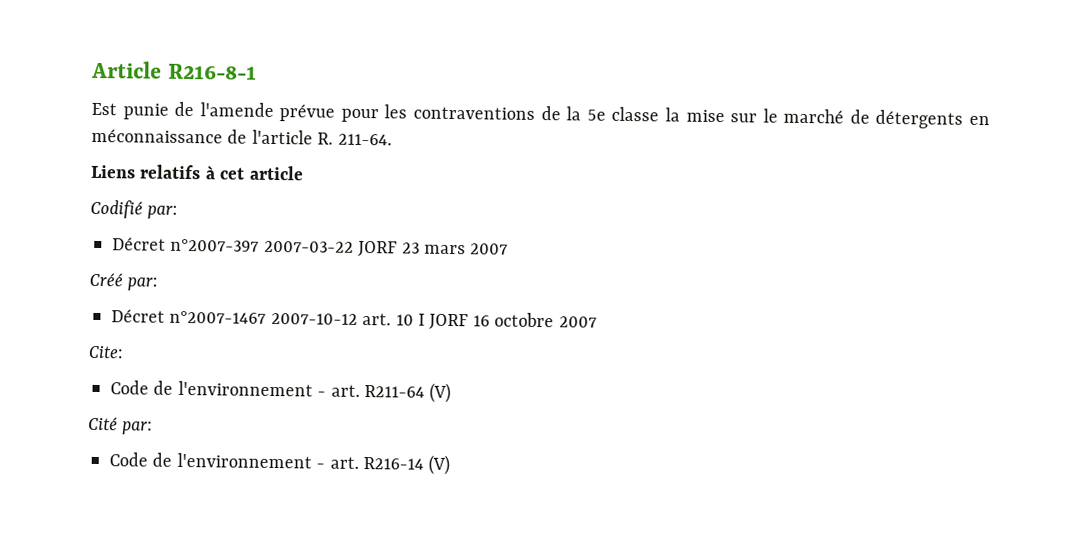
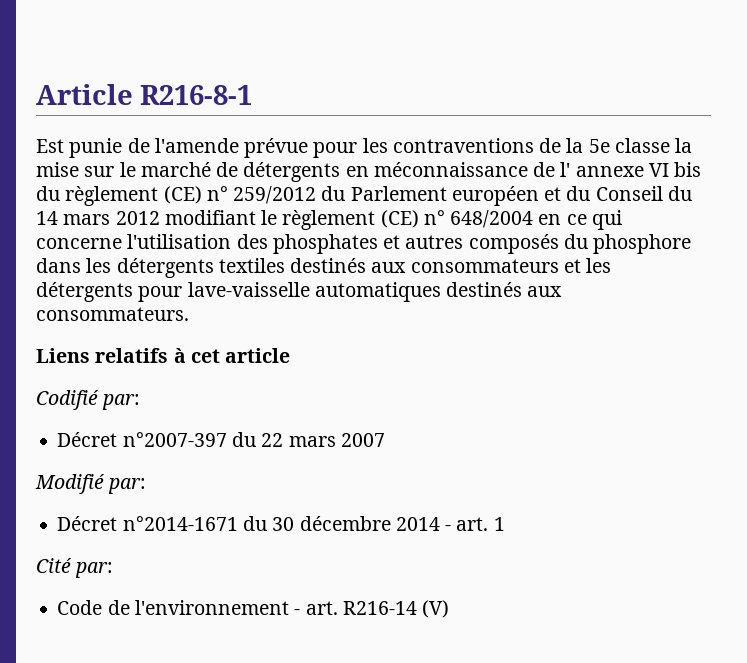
[251,129,392,146] l'article R. 211-64. -> [560,162,702,177] [36,186,692,206] [36,210,622,230] [36,234,692,254] [36,258,612,278] [36,282,563,302] [36,307,189,321] l' annexe VI bis du règlement (CE) n° 259/2012 du Parlement européen et du Conseil du 14 mars 2012 modifiant le règlement (CE) n° 648/2004 en ce qui concerne l'utilisation des phosphates et autres composés du phosphore dans les détergents textiles destinés aux consommateurs et les détergents pour lave-vaisselle automatiques destinés aux consommateurs.
[263,240,420,257] 2007-03-22 JORF 23 -> [231,432,284,447] du 22
[89,272,159,291] [111,309,597,330] [88,345,124,359] [110,380,452,404] Créé par: // Décret n°2007-1467 2007-10-12 art. 10 I JORF 16 octobre 2007 // Cite: // Code de l'environnement - art. R211-64 (V) -> [35,474,147,494] [57,516,505,531] Modifié par: // Décret n°2014-1671 du 30 décembre 2014 - art. 1

